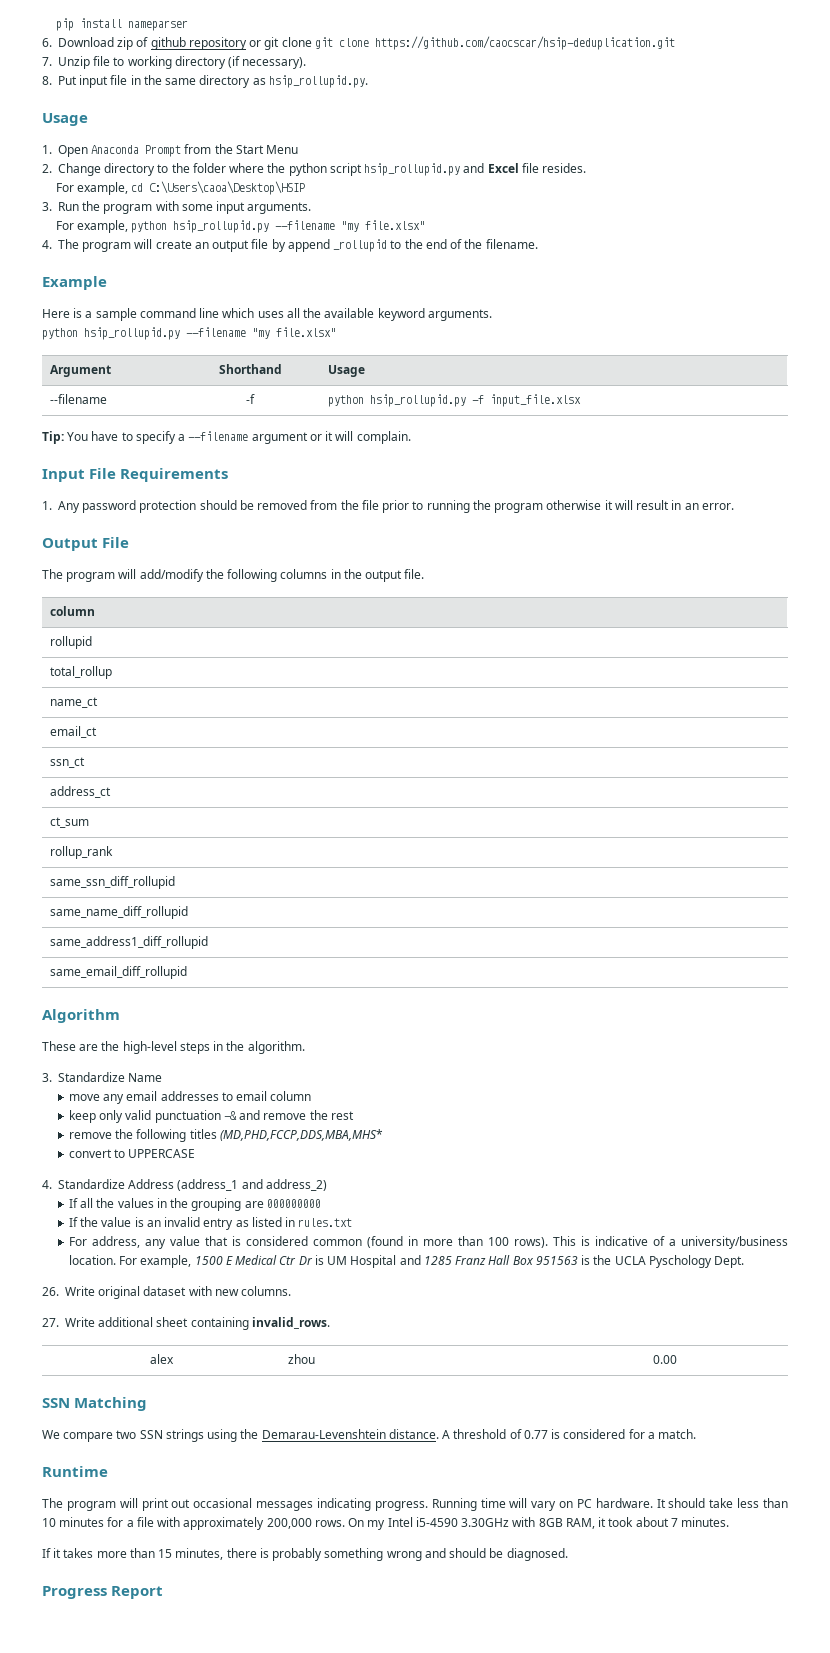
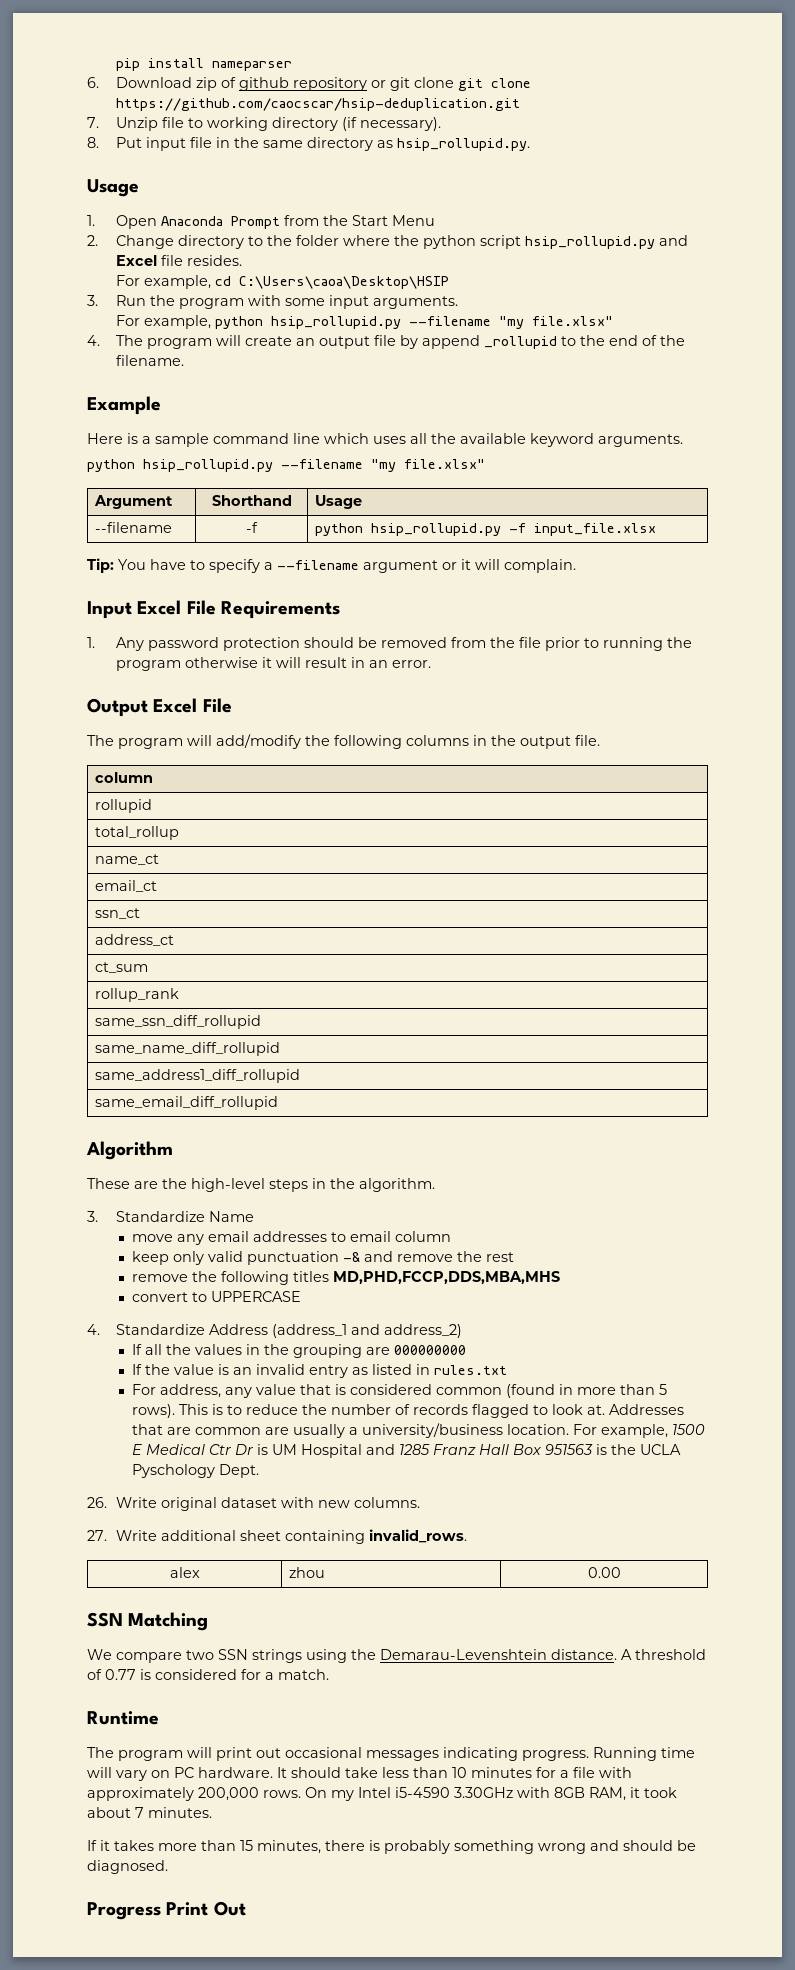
(85, 475) none -> [137,600,182,615] Excel
(98, 544) none -> [153,698,198,713] Excel
[219,1129,383,1141] (MD,PHD,FCCP,DDS,MBA,MHS* -> [332,1271,560,1284] MD,PHD,FCCP,DDS,MBA,MHS
[487,1237,509,1246] 100 -> [658,1384,667,1395] 5
[594,1236,665,1246] indicative of -> [226,1404,684,1418] [131,1424,345,1438] to reduce the number of records flagged to look at. Addresses that are common are usually
[111,1586,164,1599] Report -> [166,1901,246,1916] Print Out

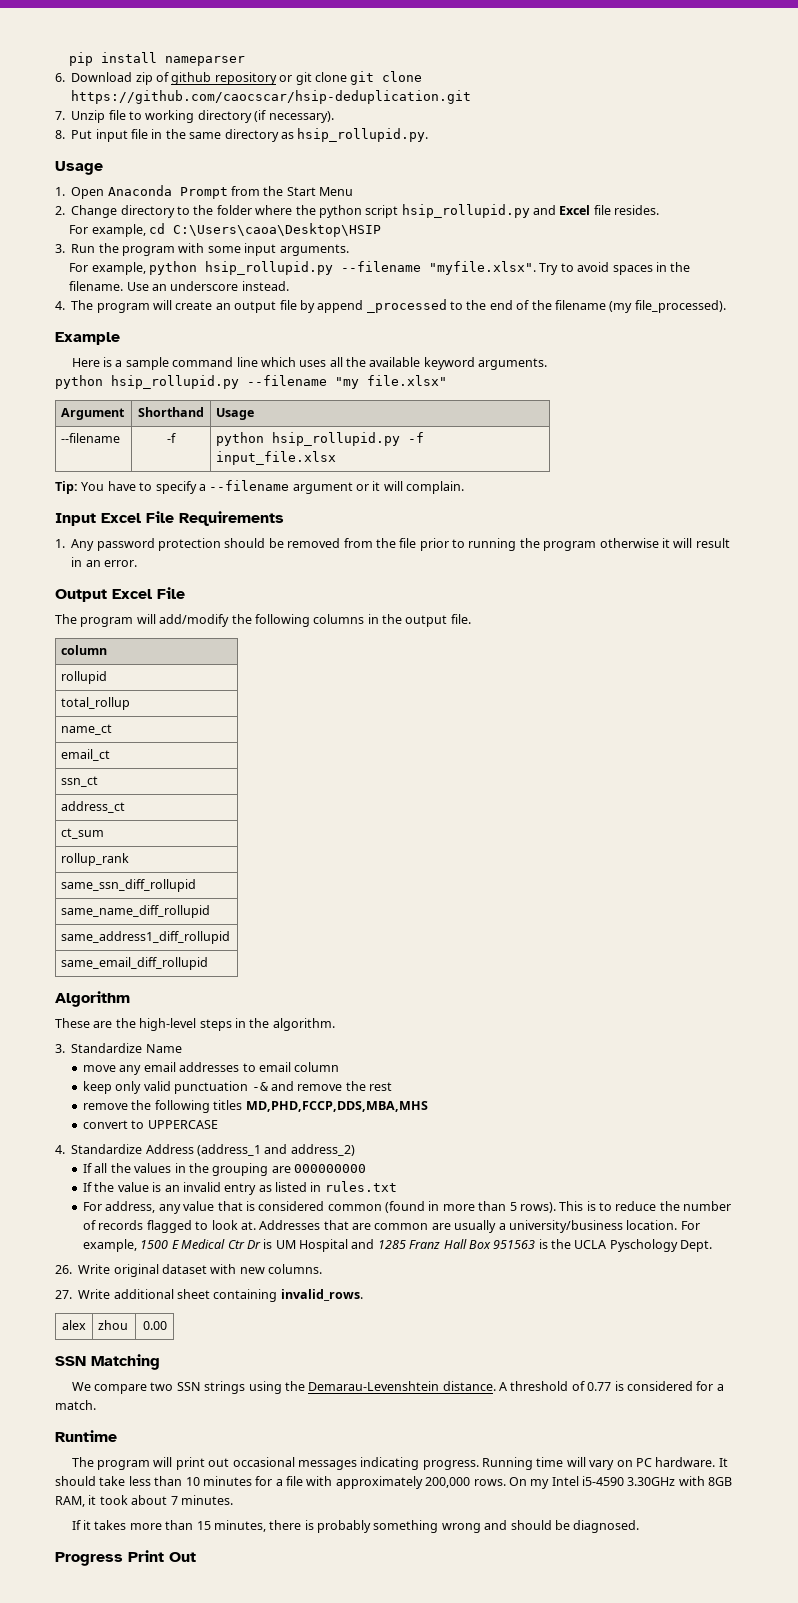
[498,316,613,329] "my file.xlsx" -> [429,261,691,275] [69,281,289,291] "myfile.xlsx". Try to avoid spaces in the filename. Use an underscore instead.
[483,336,557,349] _rollupid -> [366,299,447,313] _processed
[115,355,184,366] filename. -> [554,300,726,313] filename (my file_processed).

